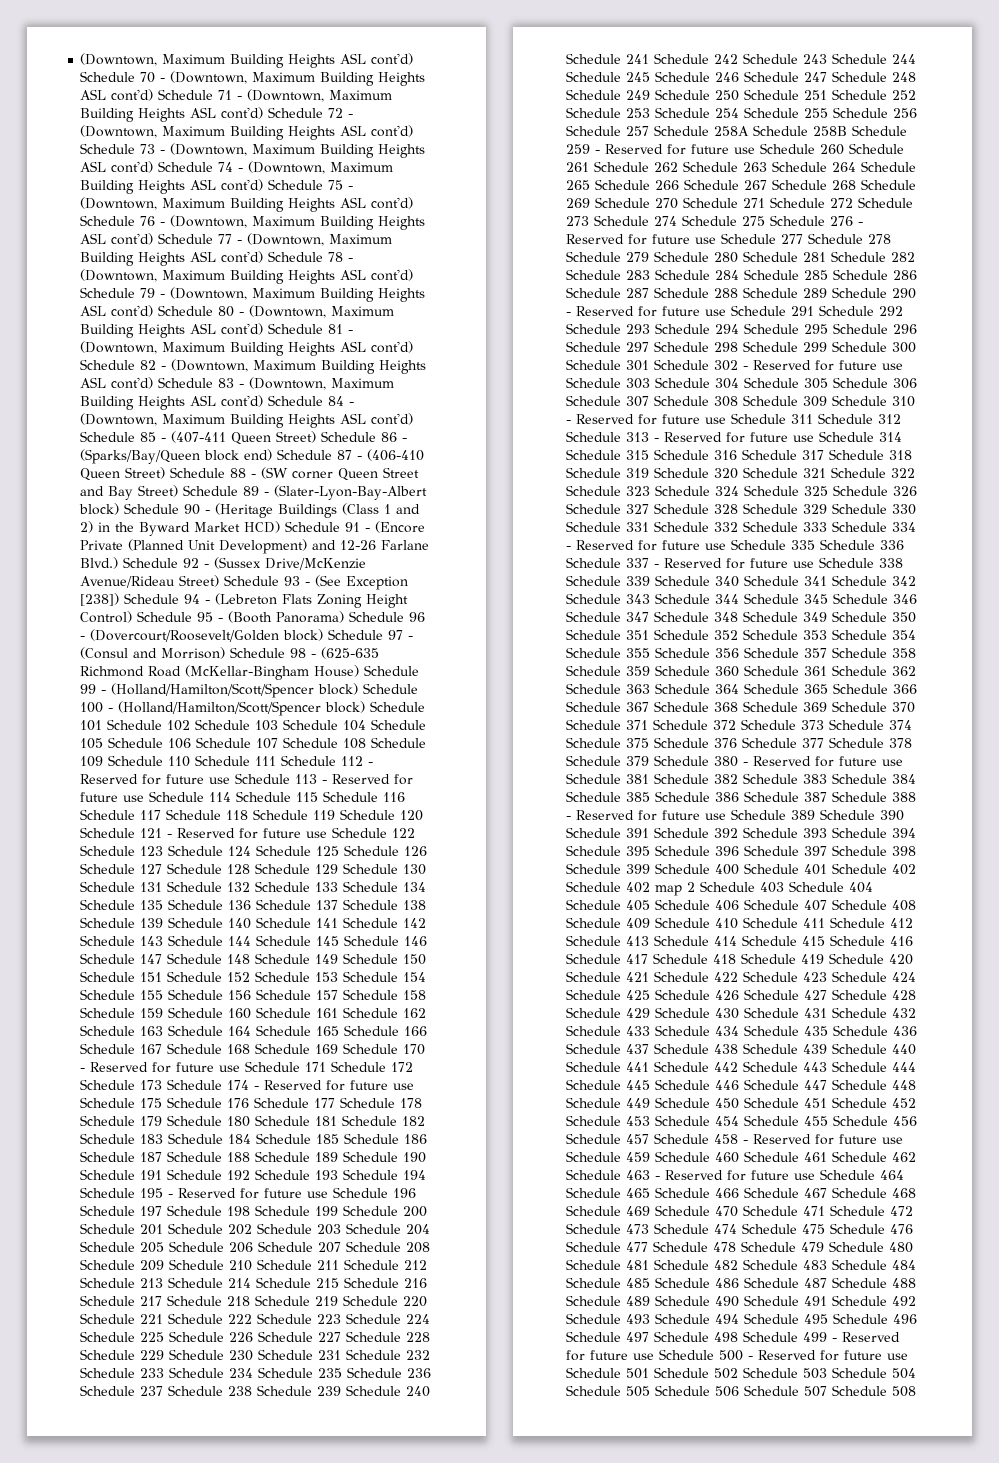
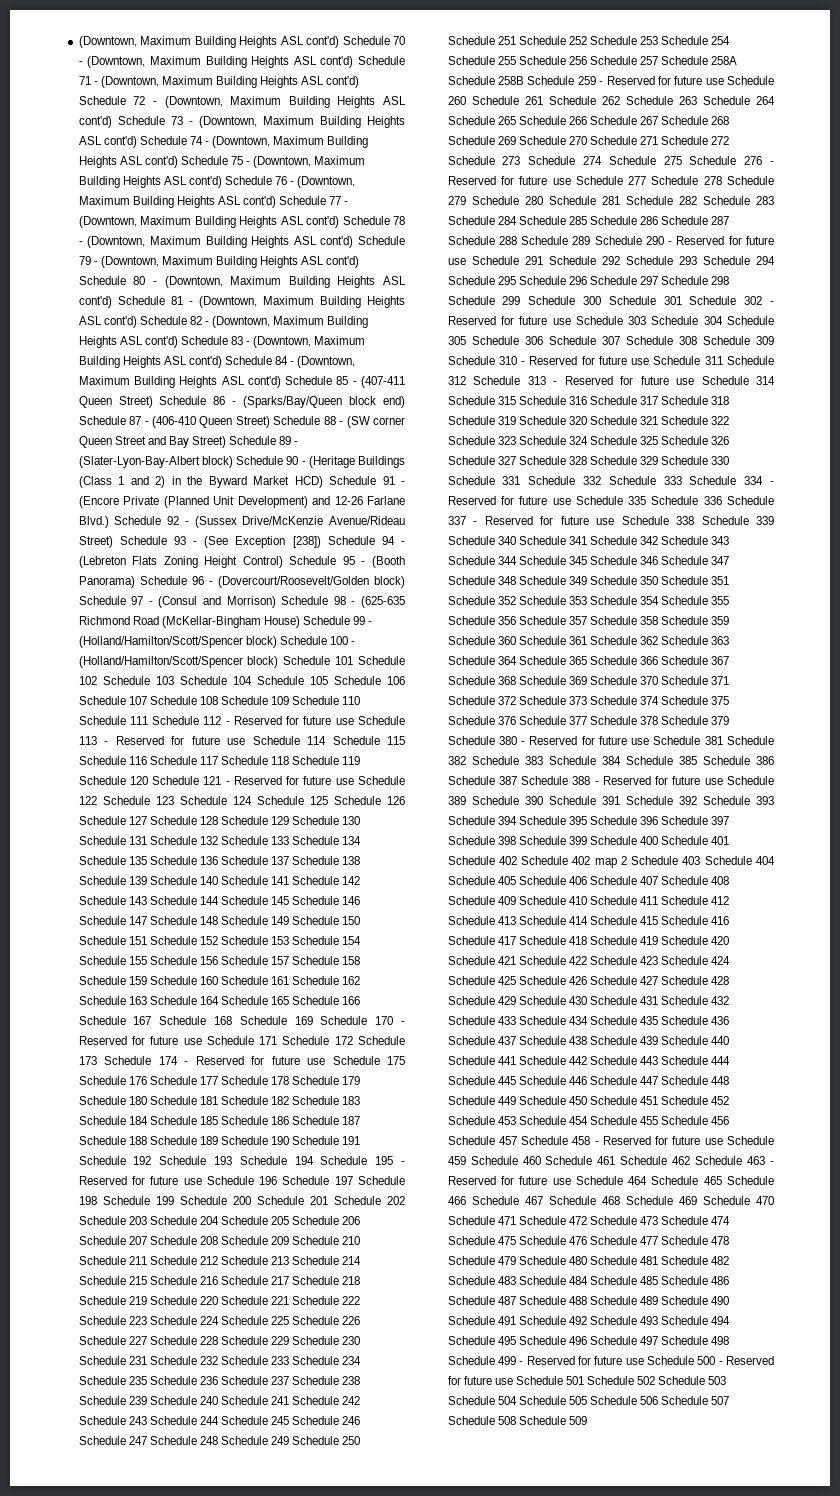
(917, 1391) none -> [518,1416,587,1425] Schedule 509

